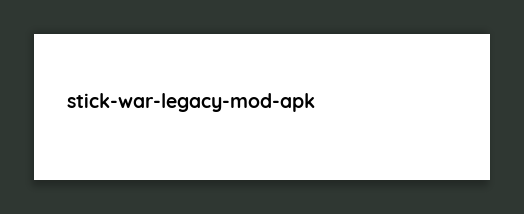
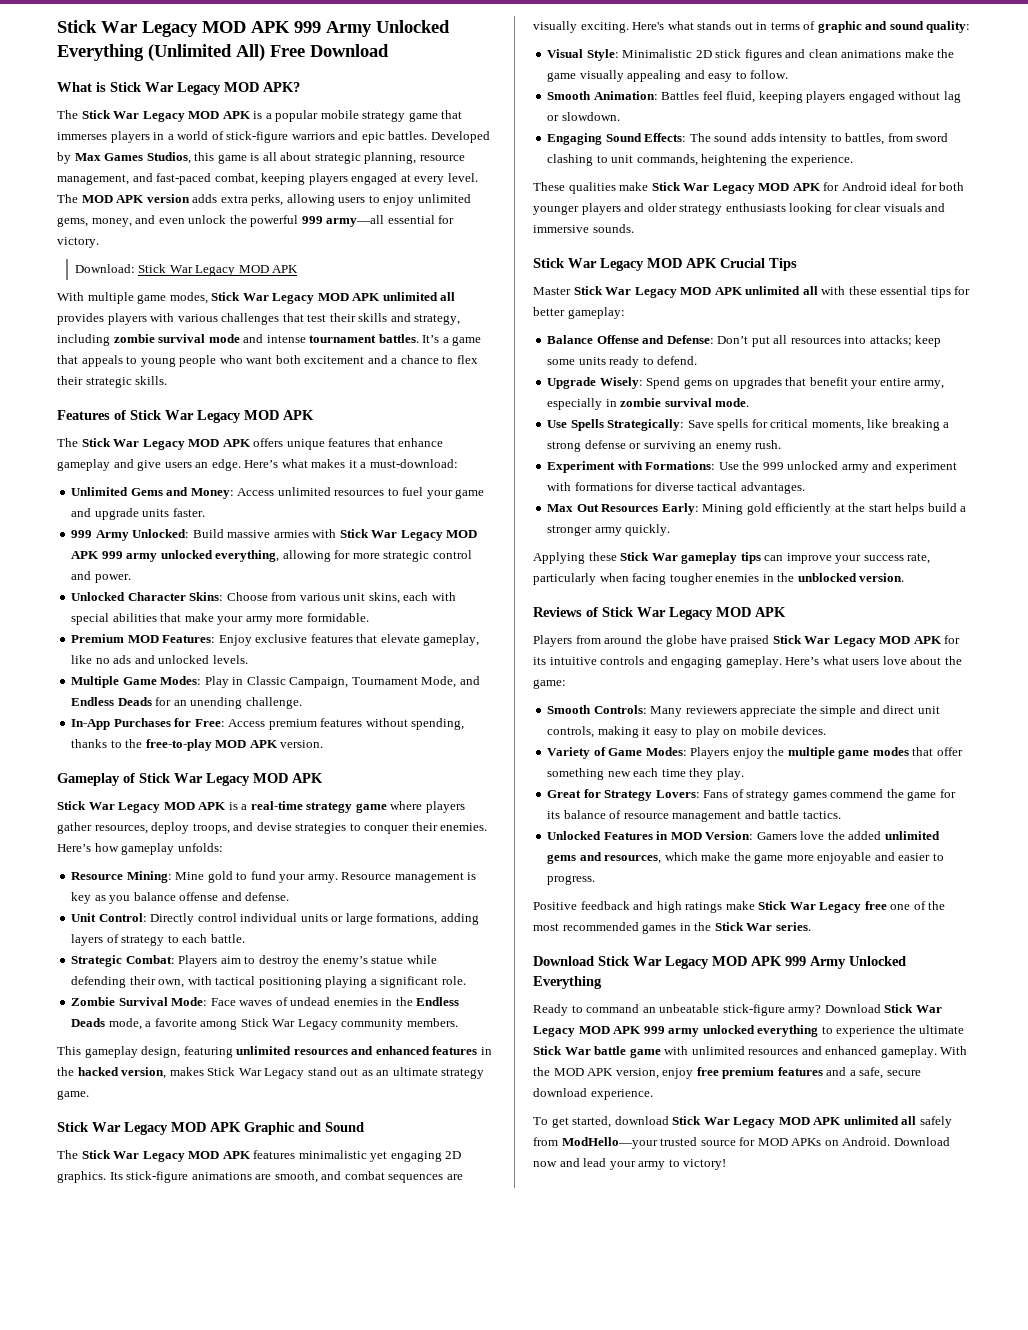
[67,93,315,112] stick-war-legacy-mod-apk -> [57,20,450,37] [57,44,389,61] [57,82,300,95] [57,110,463,122] [57,131,490,143] [57,152,465,164] [57,173,478,185] [57,194,471,206] [57,215,455,227] [57,237,99,248] [74,264,299,276] [57,292,456,304] [57,313,461,325] [57,334,482,346] [57,355,478,367] [57,376,168,388] [57,410,314,423] [57,438,444,450] [57,459,458,471] [71,487,485,499] [71,508,205,520] [71,529,478,541] [71,550,472,562] [71,571,131,583] [71,592,456,604] [71,613,369,625] [71,634,480,646] [71,655,248,664] [71,676,480,688] [71,697,302,709] [71,718,465,730] [71,739,324,751] [57,773,323,786] [57,801,465,813] [57,822,488,834] [57,843,223,855] [71,871,477,883] [71,892,290,904] [71,913,479,925] [71,934,245,946] [71,955,437,967] [71,976,466,988] [71,997,460,1006] [71,1018,458,1030] [57,1046,492,1058] [57,1067,485,1079] [57,1090,89,1100] [57,1122,364,1135] [57,1150,462,1162] [57,1171,463,1183] [533,21,971,33] [547,49,955,61] [547,70,789,82] [547,91,961,103] [547,112,620,121] [547,133,949,145] [547,154,854,166] [533,182,965,194] [533,203,946,215] [533,224,634,233] [533,258,797,271] [533,286,971,298] [533,307,625,319] [547,335,942,347] [547,356,698,368] [547,377,945,389] [547,398,750,410] [547,419,950,431] [547,440,782,452] [547,461,957,473] [547,482,805,494] [547,503,967,515] [547,524,671,536] [533,552,931,564] [533,573,905,585] [533,607,786,620] [533,635,961,647] [533,656,962,668] [533,679,566,689] [547,705,940,717] [547,726,827,738] [547,747,963,759] [547,768,744,780] [547,789,956,801] [547,810,841,822] [547,831,940,840] [547,852,944,864] [547,875,596,885] [533,901,946,913] [533,922,811,934] [533,956,906,969] [533,976,602,989] [533,1004,942,1016] [533,1025,965,1037] [533,1046,968,1058] [533,1067,921,1079] [533,1088,653,1100] [533,1116,952,1128] [533,1137,950,1149] [533,1158,727,1170] Stick War Legacy MOD APK 999 Army Unlocked Everything (Unlimited All) Free Download // What is Stick War Legacy MOD APK? // The Stick War Legacy MOD APK is a popular mobile strategy game that immerses players in a world of stick-figure warriors and epic battles. Developed by Max Games Studios, this game is all about strategic planning, resource management, and fast-paced combat, keeping players engaged at every level. The MOD APK version adds extra perks, allowing users to enjoy unlimited gems, money, and even unlock the powerful 999 army—all essential for victory. // Download: Stick War Legacy MOD APK // With multiple game modes, Stick War Legacy MOD APK unlimited all provides players with various challenges that test their skills and strategy, including zombie survival mode and intense tournament battles. It’s a game that appeals to young people who want both excitement and a chance to flex their strategic skills. // Features of Stick War Legacy MOD APK // The Stick War Legacy MOD APK offers unique features that enhance gameplay and give users an edge. Here’s what makes it a must-download: // Unlimited Gems and Money: Access unlimited resources to fuel your game and upgrade units faster. // 999 Army Unlocked: Build massive armies with Stick War Legacy MOD APK 999 army unlocked everything, allowing for more strategic control and power. // Unlocked Character Skins: Choose from various unit skins, each with special abilities that make your army more formidable. // Premium MOD Features: Enjoy exclusive features that elevate gameplay, like no ads and unlocked levels. // Multiple Game Modes: Play in Classic Campaign, Tournament Mode, and Endless Deads for an unending challenge. // In-App Purchases for Free: Access premium features without spending, thanks to the free-to-play MOD APK version. // Gameplay of Stick War Legacy MOD APK // Stick War Legacy MOD APK is a real-time strategy game where players gather resources, deploy troops, and devise strategies to conquer their enemies. Here’s how gameplay unfolds: // Resource Mining: Mine gold to fund your army. Resource management is key as you balance offense and defense. // Unit Control: Directly control individual units or large formations, adding layers of strategy to each battle. // Strategic Combat: Players aim to destroy the enemy’s statue while defending their own, with tactical positioning playing a significant role. // Zombie Survival Mode: Face waves of undead enemies in the Endless Deads mode, a favorite among Stick War Legacy community members. // This gameplay design, featuring unlimited resources and enhanced features in the hacked version, makes Stick War Legacy stand out as an ultimate strategy game. // Stick War Legacy MOD APK Graphic and Sound // The Stick War Legacy MOD APK features minimalistic yet engaging 2D graphics. Its stick-figure animations are smooth, and combat sequences are visually exciting. Here's what stands out in terms of graphic and sound quality: // Visual Style: Minimalistic 2D stick figures and clean animations make the game visually appealing and easy to follow. // Smooth Animation: Battles feel fluid, keeping players engaged without lag or slowdown. // Engaging Sound Effects: The sound adds intensity to battles, from sword clashing to unit commands, heightening the experience. // These qualities make Stick War Legacy MOD APK for Android ideal for both younger players and older strategy enthusiasts looking for clear visuals and immersive sounds. // Stick War Legacy MOD APK Crucial Tips // Master Stick War Legacy MOD APK unlimited all with these essential tips for better gameplay: // Balance Offense and Defense: Don’t put all resources into attacks; keep some units ready to defend. // Upgrade Wisely: Spend gems on upgrades that benefit your entire army, especially in zombie survival mode. // Use Spells Strategically: Save spells for critical moments, like breaking a strong defense or surviving an enemy rush. // Experiment with Formations: Use the 999 unlocked army and experiment with formations for diverse tactical advantages. // Max Out Resources Early: Mining gold efficiently at the start helps build a stronger army quickly. // Applying these Stick War gameplay tips can improve your success rate, particularly when facing tougher enemies in the unblocked version. // Reviews of Stick War Legacy MOD APK // Players from around the globe have praised Stick War Legacy MOD APK for its intuitive controls and engaging gameplay. Here’s what users love about the game: // Smooth Controls: Many reviewers appreciate the simple and direct unit controls, making it easy to play on mobile devices. // Variety of Game Modes: Players enjoy the multiple game modes that offer something new each time they play. // Great for Strategy Lovers: Fans of strategy games commend the game for its balance of resource management and battle tactics. // Unlocked Features in MOD Version: Gamers love the added unlimited gems and resources, which make the game more enjoyable and easier to progress. // Positive feedback and high ratings make Stick War Legacy free one of the most recommended games in the Stick War series. // Download Stick War Legacy MOD APK 999 Army Unlocked Everything // Ready to command an unbeatable stick-figure army? Download Stick War Legacy MOD APK 999 army unlocked everything to experience the ultimate Stick War battle game with unlimited resources and enhanced gameplay. With the MOD APK version, enjoy free premium features and a safe, secure download experience. // To get started, download Stick War Legacy MOD APK unlimited all safely from ModHello—your trusted source for MOD APKs on Android. Download now and lead your army to victory!

